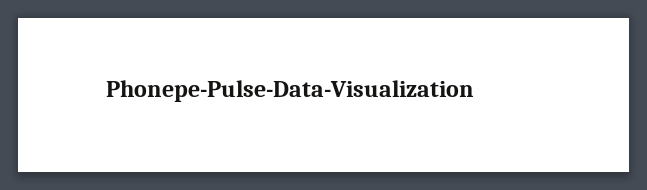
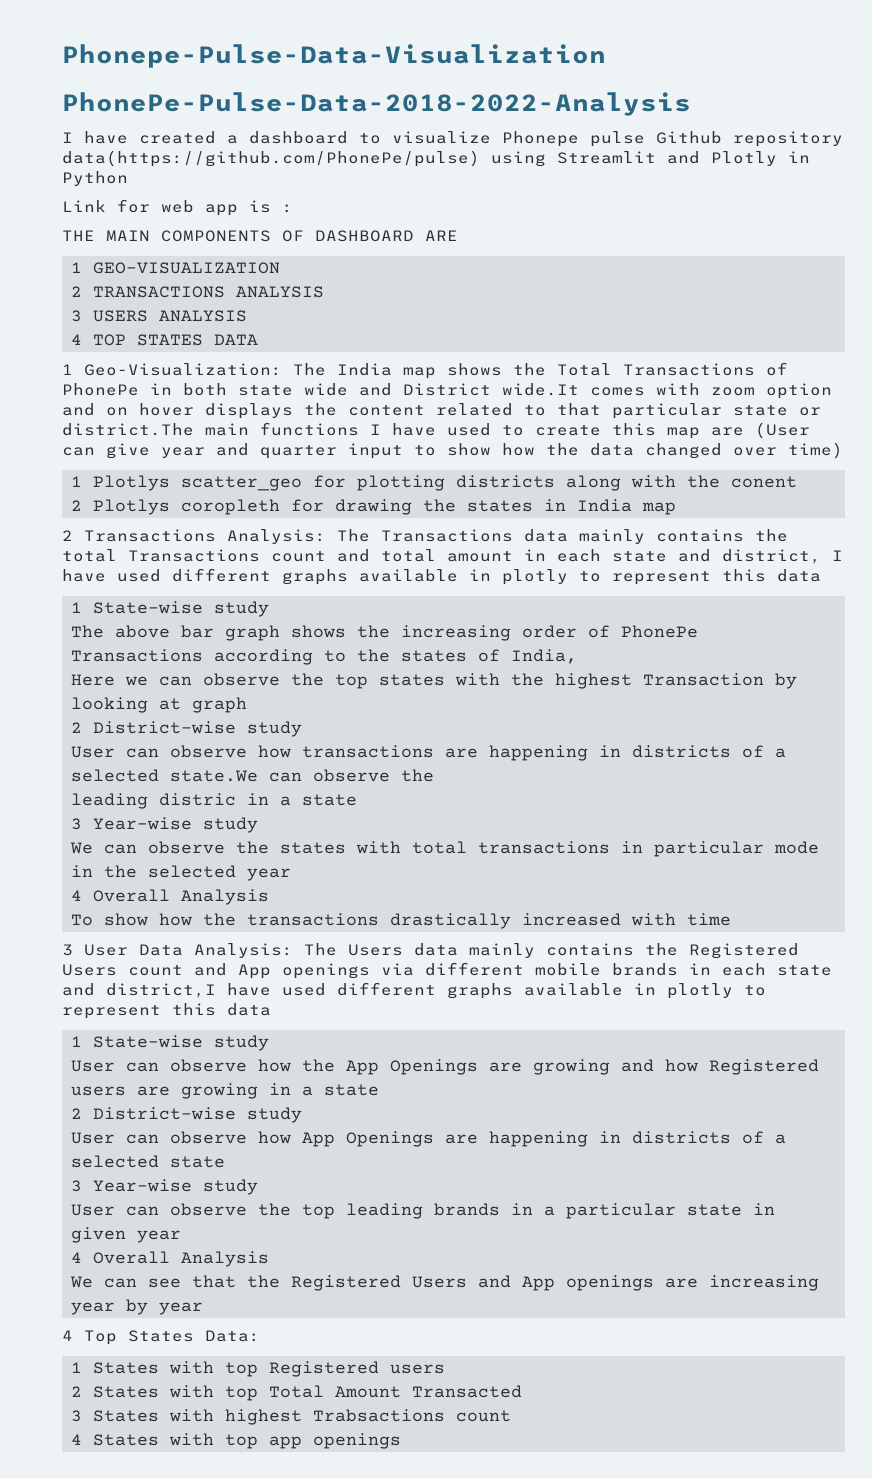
(474, 91) none -> [62,92,691,116] [62,131,843,147] [62,150,810,167] [62,171,128,186] [62,199,293,216] [62,230,458,242] [71,262,280,274] [71,286,324,298] [71,310,247,322] [71,334,258,346] [62,362,788,379] [62,383,832,399] [62,403,821,419] [62,422,810,439] [62,442,843,459] [71,475,797,491] [71,499,676,515] [62,529,788,544] [62,549,843,564] [62,568,821,585] [71,601,269,617] [71,625,698,641] [71,649,577,665] [71,673,797,689] [71,697,247,713] [71,721,302,737] [71,745,786,761] [71,769,434,782] [71,793,357,809] [71,817,258,833] [70,841,819,857] [71,865,291,881] [71,889,269,905] [71,913,731,929] [62,943,799,959] [62,962,832,979] [62,982,766,999] [62,1003,271,1019] [71,1035,269,1051] [71,1059,819,1075] [71,1083,379,1099] [71,1107,302,1123] [71,1131,786,1147] [71,1155,225,1168] [71,1179,258,1195] [71,1203,775,1219] [71,1227,181,1243] [71,1251,269,1267] [70,1275,819,1291] [71,1299,203,1315] [62,1330,260,1345] [71,1361,445,1377] [71,1385,522,1401] [71,1409,511,1425] [71,1433,401,1449] // PhonePe-Pulse-Data-2018-2022-Analysis // I have created a dashboard to visualize Phonepe pulse Github repository data(https://github.com/PhonePe/pulse) using Streamlit and Plotly in Python // Link for web app is : // THE MAIN COMPONENTS OF DASHBOARD ARE // 1 GEO-VISUALIZATION // 2 TRANSACTIONS ANALYSIS // 3 USERS ANALYSIS // 4 TOP STATES DATA // 1 Geo-Visualization: The India map shows the Total Transactions of PhonePe in both state wide and District wide.It comes with zoom option and on hover displays the content related to that particular state or district.The main functions I have used to create this map are (User can give year and quarter input to show how the data changed over time) // 1 Plotlys scatter_geo for plotting districts along with the conent // 2 Plotlys coropleth for drawing the states in India map // 2 Transactions Analysis: The Transactions data mainly contains the total Transactions count and total amount in each state and district, I have used different graphs available in plotly to represent this data // 1 State-wise study // The above bar graph shows the increasing order of PhonePe Transactions according to the states of India, // Here we can observe the top states with the highest Transaction by looking at graph // 2 District-wise study // User can observe how transactions are happening in districts of a selected state.We can observe the // leading distric in a state // 3 Year-wise study // We can observe the states with total transactions in particular mode in the selected year // 4 Overall Analysis // To show how the transactions drastically increased with time // 3 User Data Analysis: The Users data mainly contains the Registered Users count and App openings via different mobile brands in each state and district,I have used different graphs available in plotly to represent this data // 1 State-wise study // User can observe how the App Openings are growing and how Registered users are growing in a state // 2 District-wise study // User can observe how App Openings are happening in districts of a selected state // 3 Year-wise study // User can observe the top leading brands in a particular state in given year // 4 Overall Analysis // We can see that the Registered Users and App openings are increasing year by year // 4 Top States Data: // 1 States with top Registered users // 2 States with top Total Amount Transacted // 3 States with highest Trabsactions count // 4 States with top app openings

